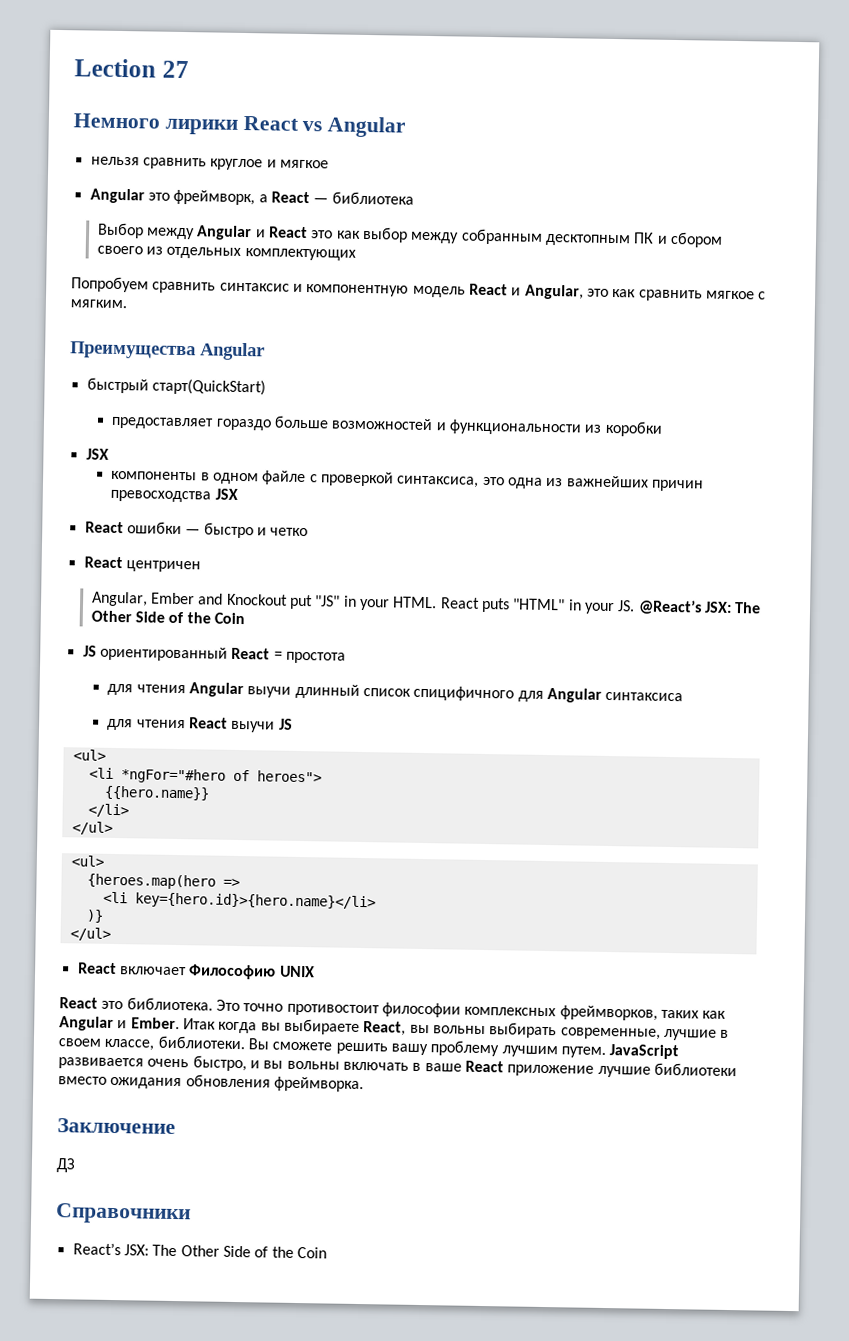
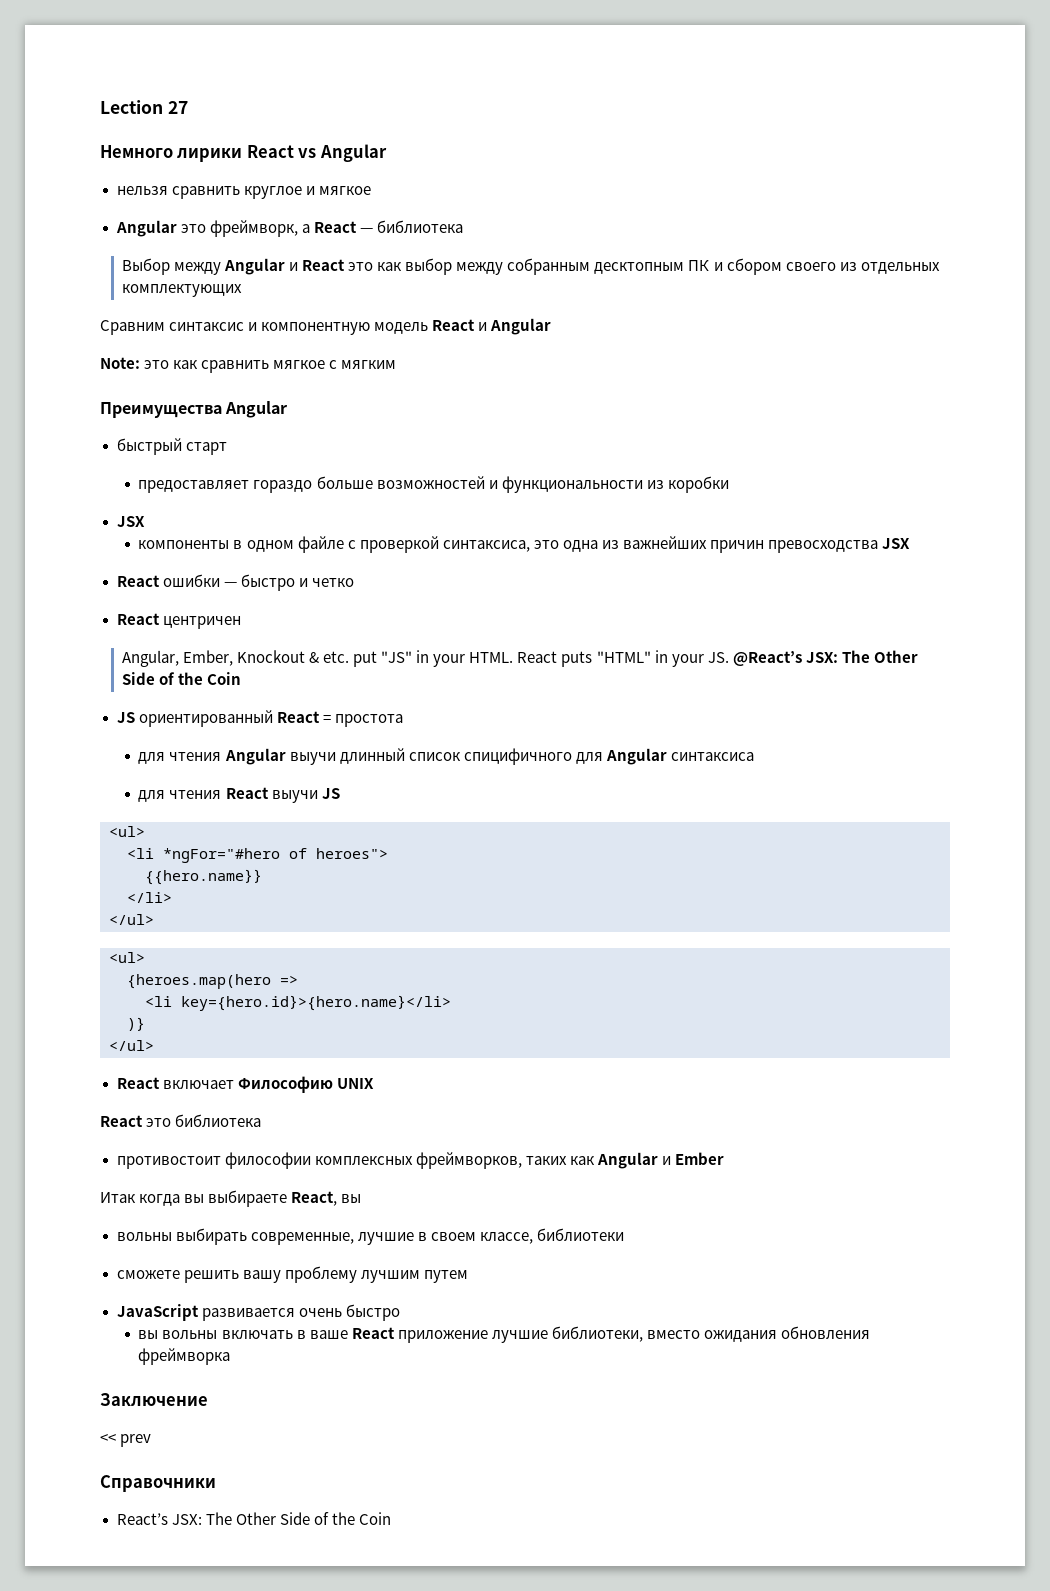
[71,276,217,294] Попробуем сравнить -> [100,320,165,335] Сравним
[524,284,584,300] Angular, -> [490,318,552,335] [100,357,140,369] Angular // Note:
[70,299,127,309] мягким. -> [341,360,397,369] мягким
[151,378,266,396] старт(QuickStart) -> [185,442,227,455] старт
[151,592,288,606] Ember and Knockout -> [182,650,350,666] Ember, Knockout & etc.
[126,997,284,1012] библиотека. Это точно -> [175,1114,262,1127] библиотека //
[130,1017,180,1030] Ember. -> [674,1152,724,1165] Ember //
(430, 1029) none -> (362, 1198) //
[157,1035,270,1050] библиотеки. Вы -> [536,1228,624,1241] библиотеки //
[560,1046,606,1058] путем. -> [423,1270,468,1283] путем //
[192,1055,260,1072] быстро, и -> [345,1304,400,1321] быстро //
[653,1062,737,1077] библиотеки -> [551,1326,643,1342] библиотеки,
[273,1076,364,1093] фреймворка. -> [138,1348,231,1365] фреймворка
[56,1158,76,1173] ДЗ -> [100,1434,152,1447] << prev

